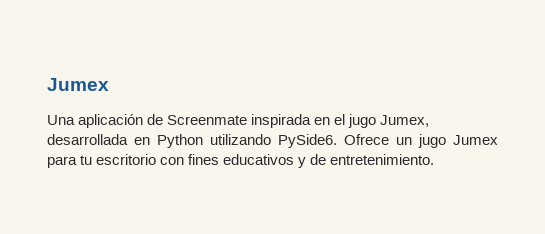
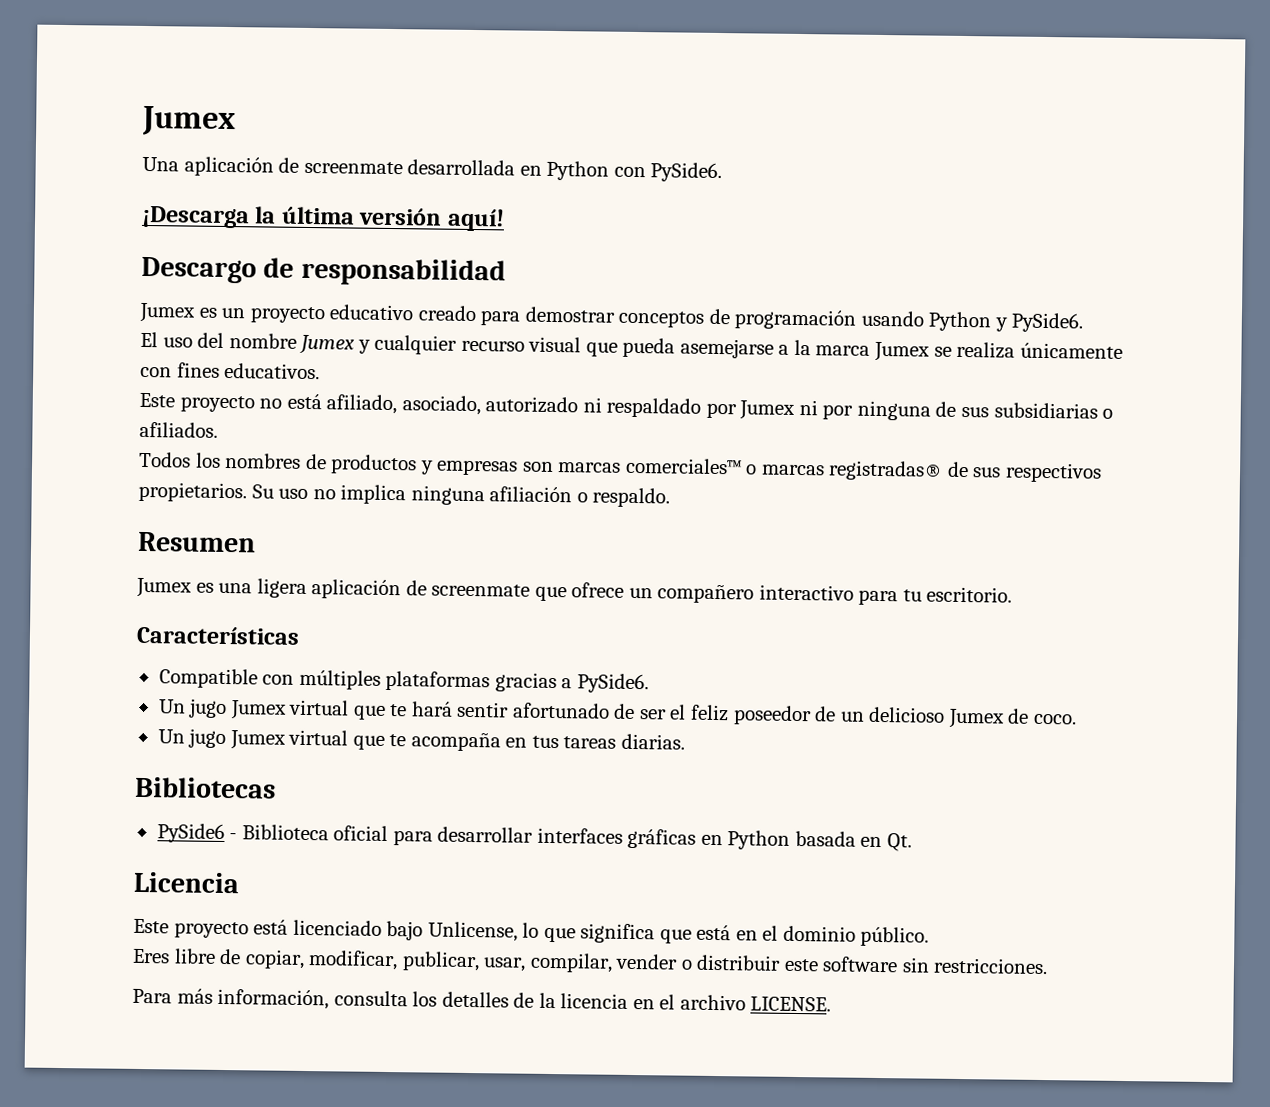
[167,114,430,128] Screenmate inspirada en el jugo Jumex, -> [303,160,403,175] screenmate
[210,134,498,148] [47,154,435,168] utilizando PySide6. Ofrece un jugo Jumex para tu escritorio con fines educativos y de entretenimiento. -> [613,162,723,183] [141,205,505,232] [141,256,506,287] [139,302,1084,333] [140,331,1123,362] [140,362,321,380] [139,392,1114,421] [139,421,218,438] [139,451,1103,483] [138,481,671,508] [137,531,256,553] [136,577,1013,606] [136,625,300,645] [158,668,649,694] [158,698,1077,729] [157,728,685,752] [134,776,276,799] [156,823,912,852] [133,871,240,894] [133,918,930,947] [132,948,1049,975] [132,988,832,1012] con PySide6. // ¡Descarga la última versión aquí! // Descargo de responsabilidad // Jumex es un proyecto educativo creado para demostrar conceptos de programación usando Python y PySide6. // El uso del nombre Jumex y cualquier recurso visual que pueda asemejarse a la marca Jumex se realiza únicamente con fines educativos. // Este proyecto no está afiliado, asociado, autorizado ni respaldado por Jumex ni por ninguna de sus subsidiarias o afiliados. // Todos los nombres de productos y empresas son marcas comerciales™ o marcas registradas® de sus respectivos propietarios. Su uso no implica ninguna afiliación o respaldo. // Resumen // Jumex es una ligera aplicación de screenmate que ofrece un compañero interactivo para tu escritorio. // Características // Compatible con múltiples plataformas gracias a PySide6. // Un jugo Jumex virtual que te hará sentir afortunado de ser el feliz poseedor de un delicioso Jumex de coco. // Un jugo Jumex virtual que te acompaña en tus tareas diarias. // Bibliotecas // PySide6 - Biblioteca oficial para desarrollar interfaces gráficas en Python basada en Qt. // Licencia // Este proyecto está licenciado bajo Unlicense, lo que significa que está en el dominio público. // Eres libre de copiar, modificar, publicar, usar, compilar, vender o distribuir este software sin restricciones. // Para más información, consulta los detalles de la licencia en el archivo LICENSE.

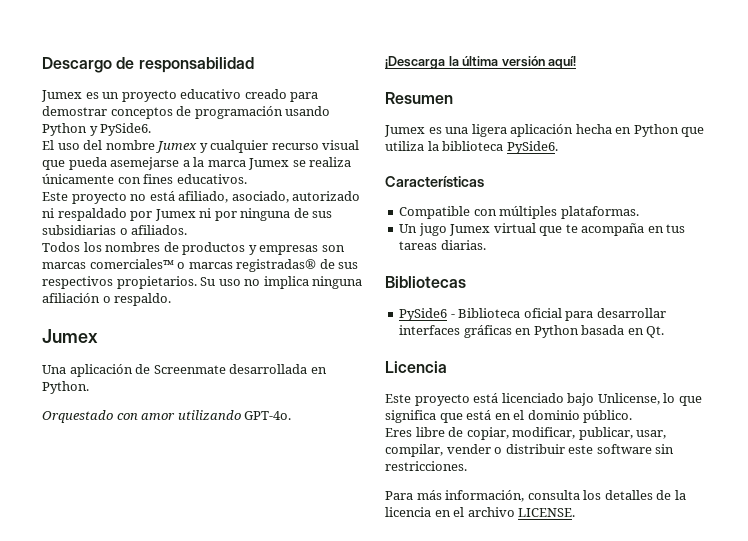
[142,105,236,137] [142,156,723,183] [141,205,505,232] Jumex // Una aplicación de screenmate desarrollada en Python con PySide6. // ¡Descarga la última versión aquí! // -> (42, 65) none
(671, 497) none -> [42,329,98,343] [42,364,327,377] [42,381,89,394] [42,410,292,423] [385,56,577,69] // Jumex // Una aplicación de Screenmate desarrollada en Python. // Orquestado con amor utilizando GPT-4o. // ¡Descarga la última versión aquí!
[405,580,1013,606] [136,625,300,645] [158,668,649,694] [158,698,1077,729] de screenmate que ofrece un compañero interactivo para tu escritorio. // Características // Compatible con múltiples plataformas gracias a PySide6. // Un jugo Jumex virtual que te hará sentir afortunado de ser el feliz poseedor de un delicioso Jumex de coco. -> [575,124,705,137] [385,141,558,154] [385,176,484,187] [399,206,639,219] hecha en Python que utiliza la biblioteca PySide6. // Características // Compatible con múltiples plataformas.

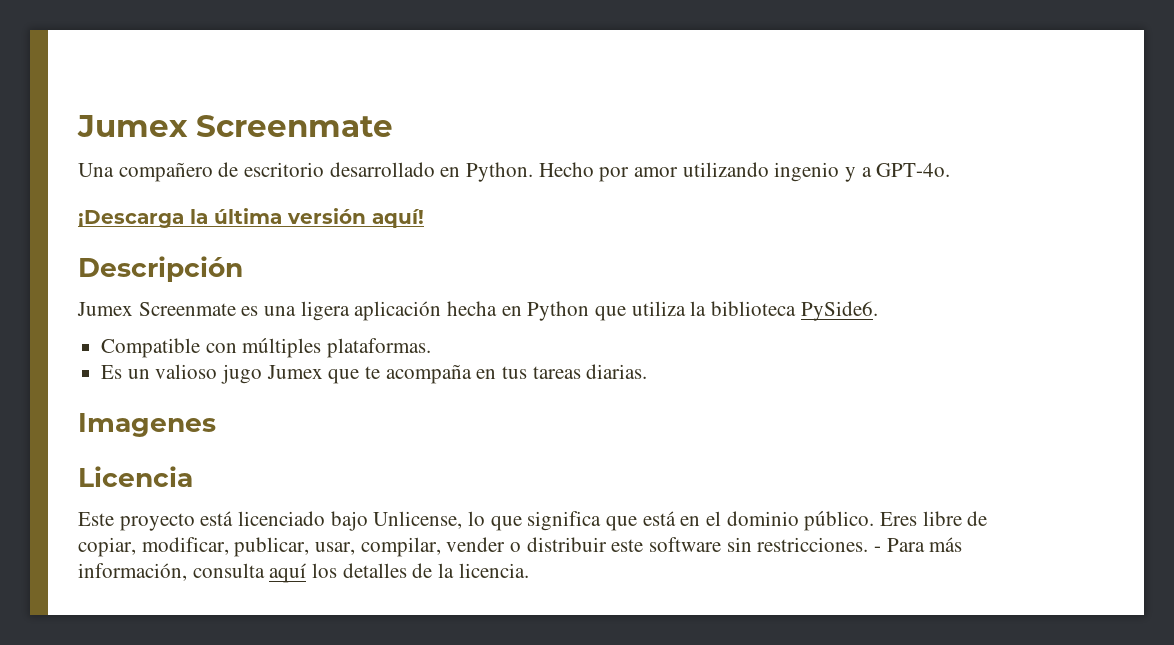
[42,57,254,73] [41,89,319,102] [42,106,331,119] [42,123,152,136] [42,140,360,153] [42,157,352,170] [42,174,247,184] [42,191,361,204] [42,208,333,221] [42,225,188,235] [42,242,345,255] [42,259,359,272] [42,276,363,289] [42,293,172,306] [42,329,98,343] [42,364,327,377] [42,381,89,394] [42,410,241,423] Descargo de responsabilidad // Jumex es un proyecto educativo creado para demostrar conceptos de programación usando Python y PySide6. // El uso del nombre Jumex y cualquier recurso visual que pueda asemejarse a la marca Jumex se realiza únicamente con fines educativos. // Este proyecto no está afiliado, asociado, autorizado ni respaldado por Jumex ni por ninguna de sus subsidiarias o afiliados. // Todos los nombres de productos y empresas son marcas comerciales™ o marcas registradas® de sus respectivos propietarios. Su uso no implica ninguna afiliación o respaldo. // Jumex // Una aplicación de Screenmate desarrollada en Python. // Orquestado con amor utilizando -> [77,115,393,137] [78,162,872,182] Jumex Screenmate // Una compañero de escritorio desarrollado en Python. Hecho por amor utilizando ingenio y a
[385,92,453,104] [384,125,425,137] Resumen // Jumex -> [78,256,243,282] [77,302,236,316] Descripción // Jumex Screenmate
[385,176,484,187] // Características -> (878, 311) none
[399,224,418,233] Un -> [101,364,218,379] Es un valioso
[493,223,536,233] virtual -> (323, 372) none
[385,276,466,288] [399,308,666,321] [399,325,665,338] Bibliotecas // PySide6 - Biblioteca oficial para desarrollar interfaces gráficas en Python basada en Qt. -> [78,413,216,437] Imagenes
(633, 416) // -> (875, 521) none
(467, 466) // -> [874,546,882,552] -
(580, 495) none -> [269,563,307,583] aquí
[385,507,576,517] licencia en el archivo LICENSE. -> [458,563,529,578] licencia.

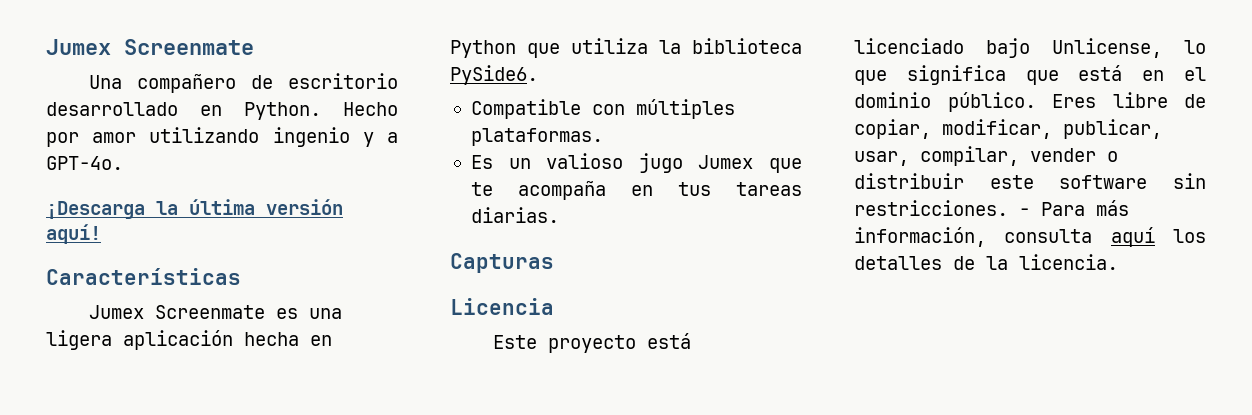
[78,256,243,282] Descripción -> [46,268,241,285] Características
[78,413,216,437] Imagenes -> [450,253,554,273] Capturas

